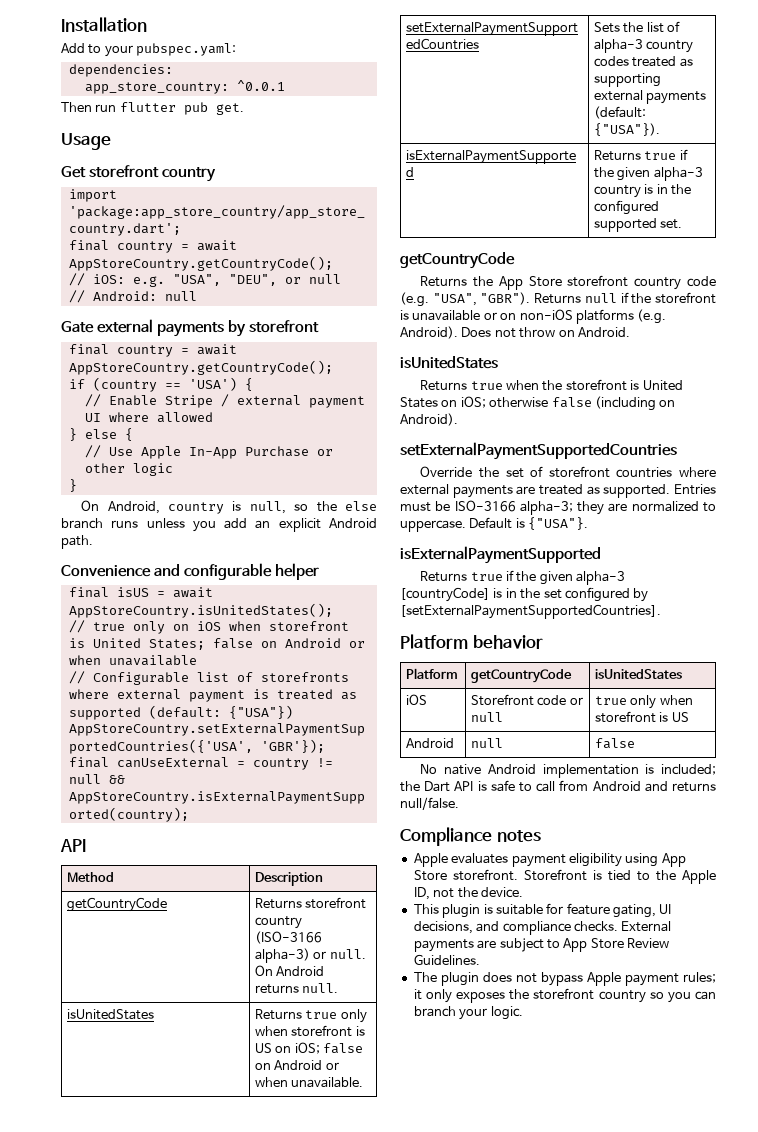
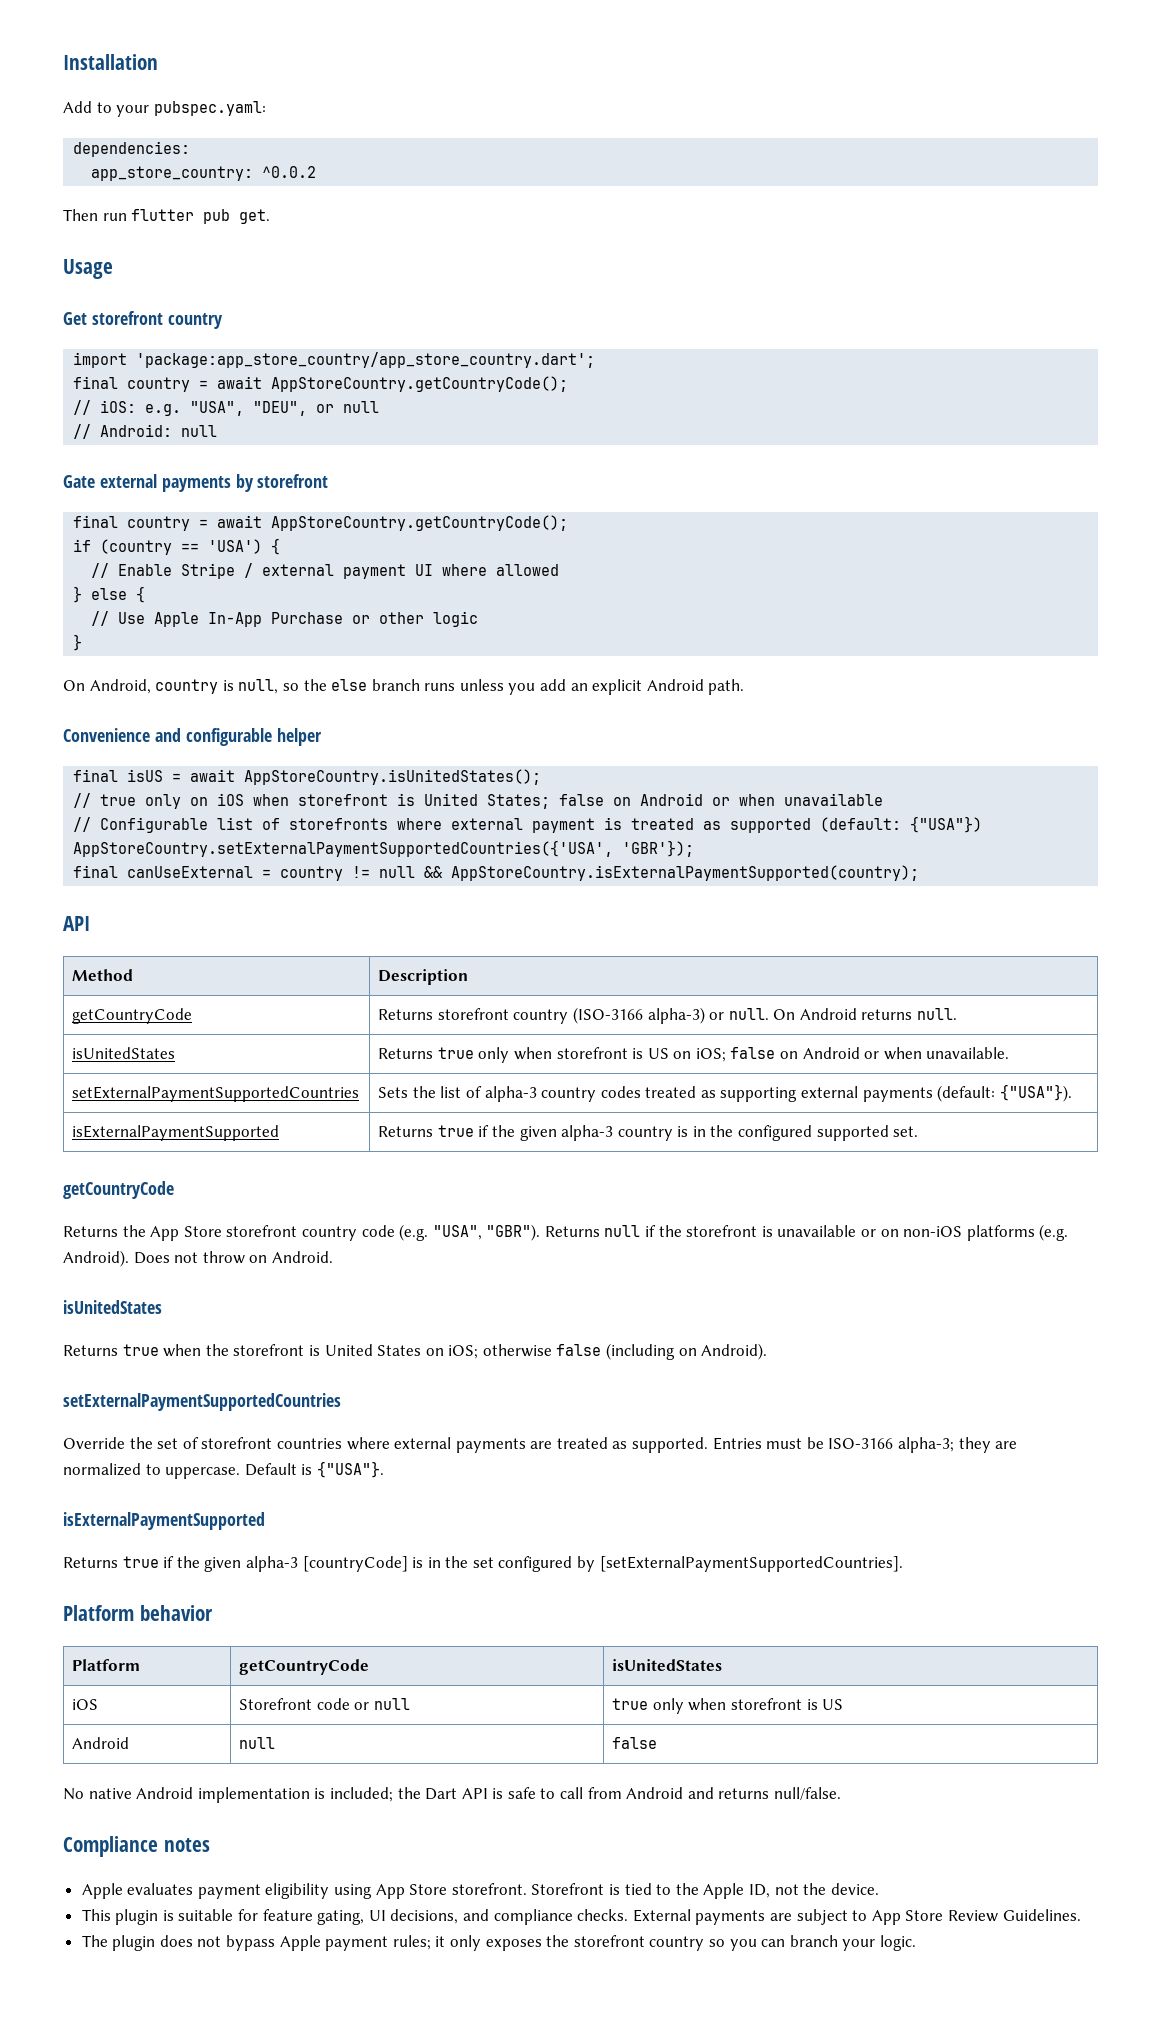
[236,80,285,91] ^0.0.1 -> [262,166,317,178] ^0.0.2

